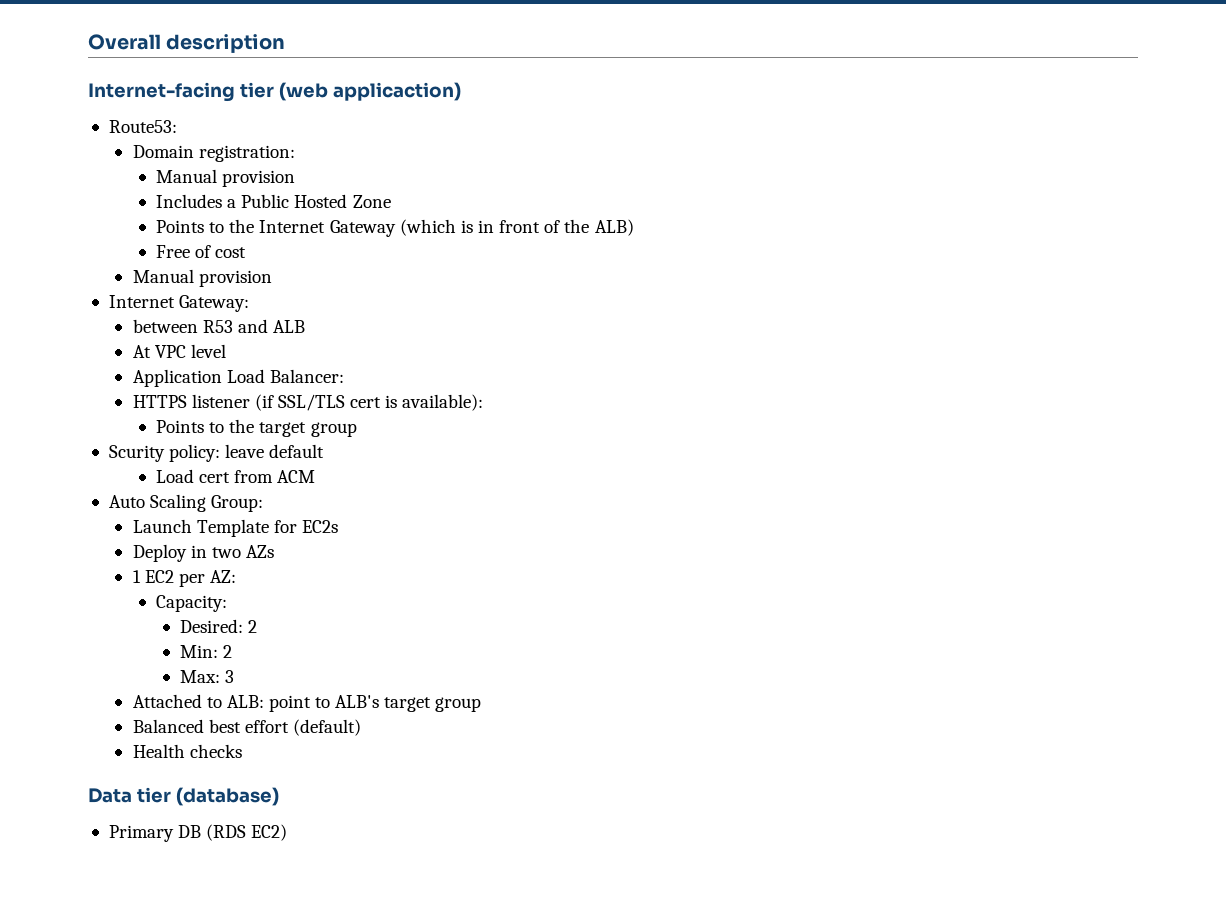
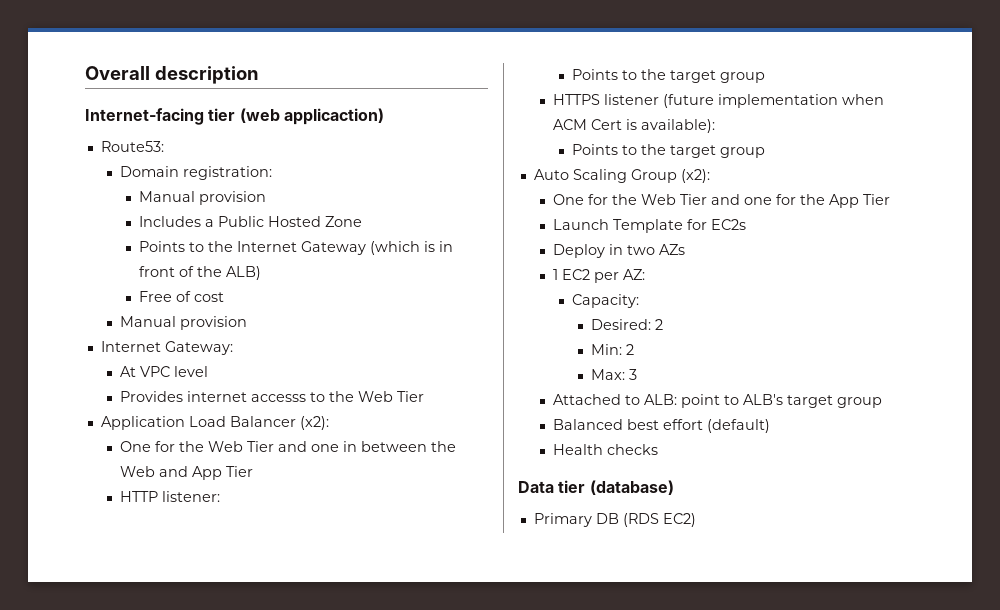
[132,319,305,333] // between R53 and ALB -> (233, 348) none
[132,369,344,387] [132,394,382,411] Application Load Balancer: // HTTPS listener (if SSL/TLS cert -> [120,391,425,402] [100,416,329,430] [120,441,457,452] [120,466,254,480] [120,491,221,502] [572,69,766,83] [553,94,885,108] [553,119,623,130] Provides internet accesss to the Web Tier // Application Load Balancer (x2): // One for the Web Tier and one in between the Web and App Tier // HTTP listener: // Points to the target group // HTTPS listener (future implementation when ACM Cert
[108,444,325,462] [156,469,316,483] [108,494,264,512] Scurity policy: leave default // Load cert from ACM // Auto Scaling Group: -> [533,169,710,183] [553,194,891,208] Auto Scaling Group (x2): // One for the Web Tier and one for the App Tier

